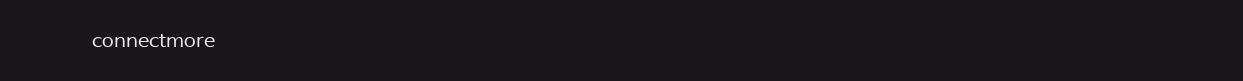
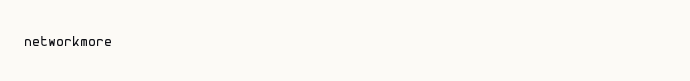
[92,34,215,48] connectmore -> [24,36,112,46] networkmore

